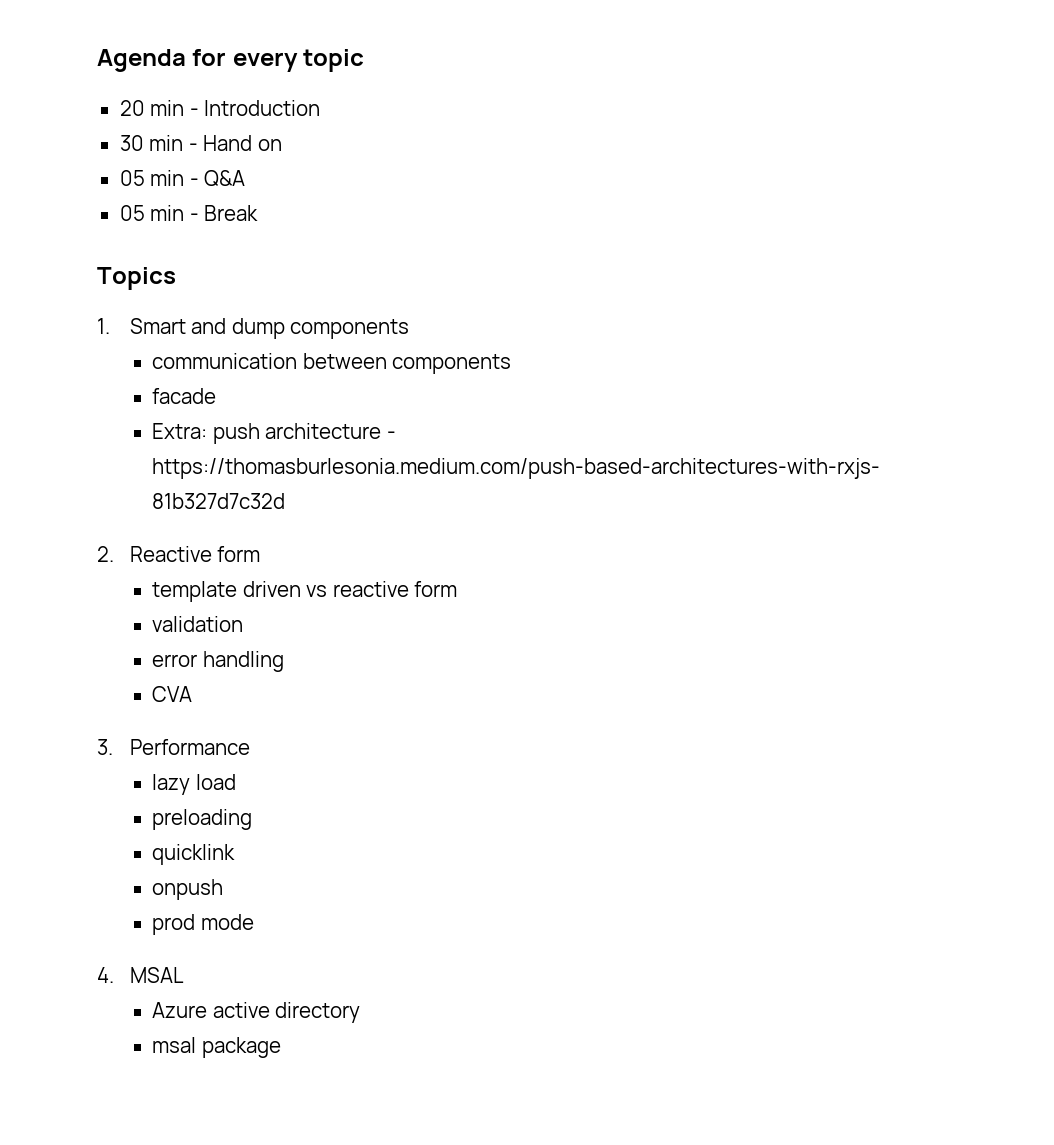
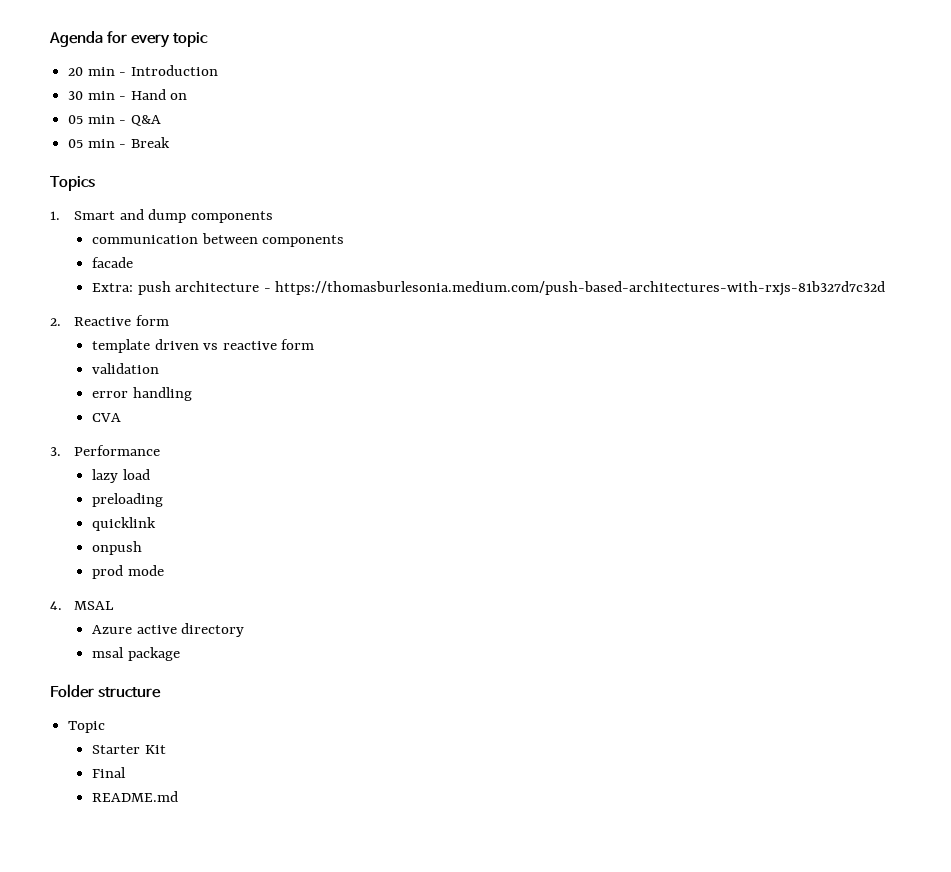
(281, 1047) none -> [50,684,162,698] [68,721,106,733] [92,745,166,754] [92,767,127,778] [92,791,179,802] // Folder structure // Topic // Starter Kit // Final // README.md

